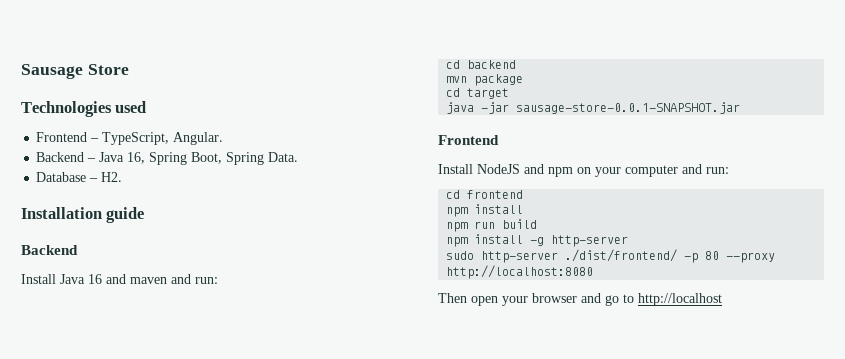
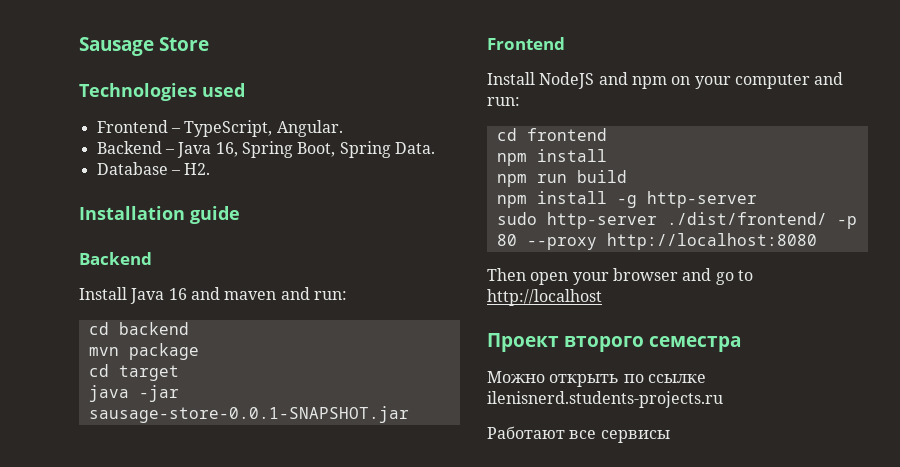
(722, 299) none -> [487,333,742,352] [487,371,706,387] [487,391,723,408] [487,426,670,443] // Проект второго семестра // Можно открыть по ссылке ilenisnerd.students-projects.ru // Работают все сервисы

